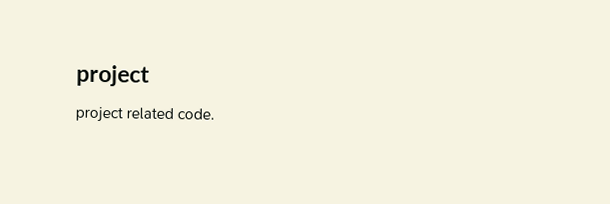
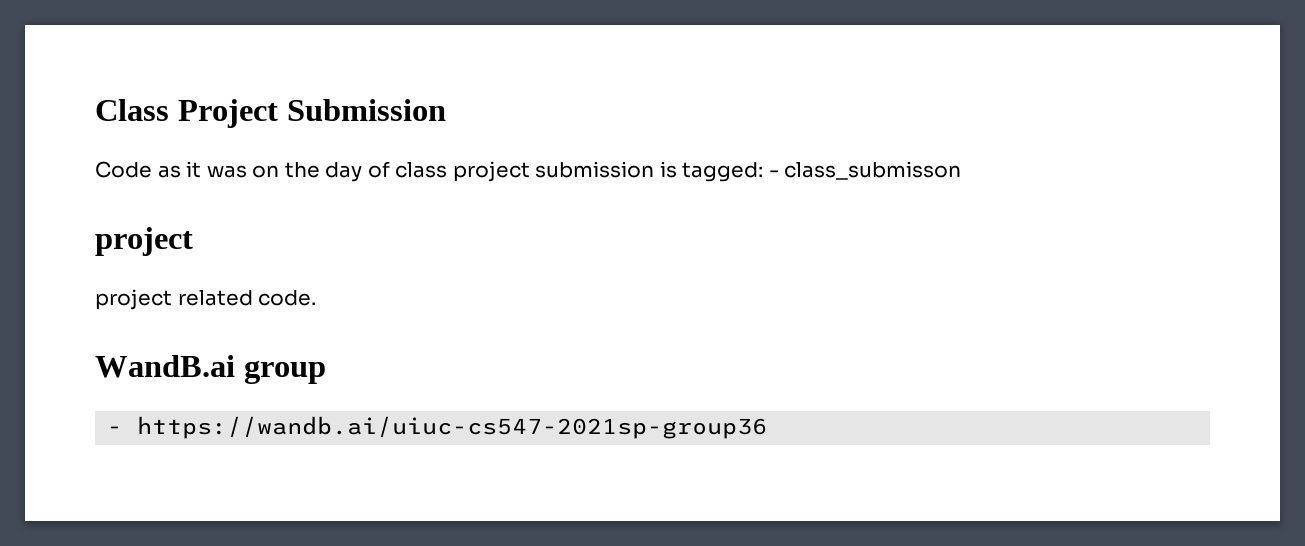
(76, 75) none -> [95,99,446,128] [95,161,962,182] Class Project Submission // Code as it was on the day of class project submission is tagged: - class_submisson //
(216, 114) none -> [95,355,326,384] [107,416,768,439] // WandB.ai group // - https://wandb.ai/uiuc-cs547-2021sp-group36

